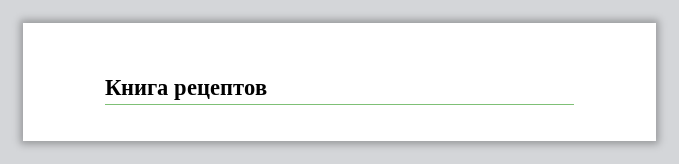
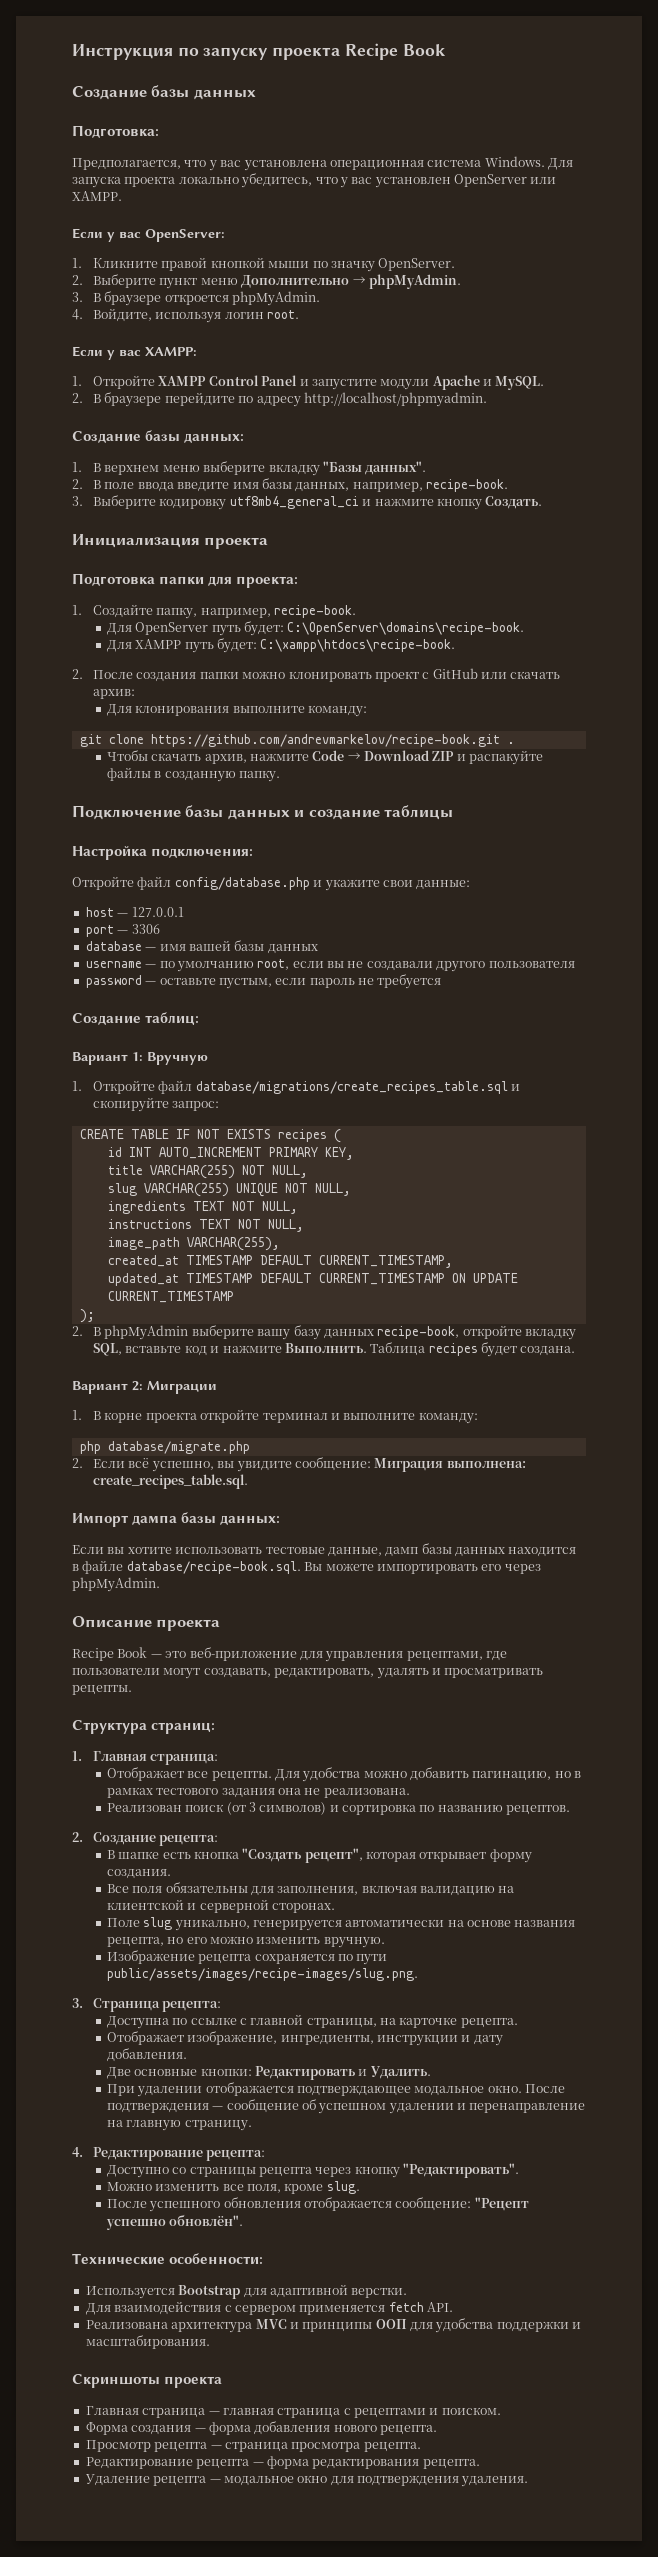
[105,80,268,100] Книга рецептов -> [72,43,446,60] [72,85,256,100] [72,125,159,138] [72,156,573,171] [72,173,557,188] [72,191,122,201] [72,228,225,242] [72,257,456,272] [72,274,461,289] [72,291,321,306] [72,308,300,323] [72,346,197,360] [72,375,545,390] [72,392,487,407] [72,430,245,443] [72,461,427,476] [72,478,509,492] [72,495,543,510] [72,534,269,549] [72,573,299,588] [72,604,357,619] [106,621,525,636] [106,638,456,653] [72,668,561,682] [93,689,136,699] [106,704,367,717] [79,734,515,747] [106,750,544,765] [106,767,280,782] [72,805,454,820] [72,846,254,860] [72,876,471,891] [85,907,184,917] [85,924,160,937] [85,940,318,954] [85,959,575,972] [85,974,442,989] [72,1012,200,1025] [72,1052,208,1065] [72,1080,521,1094] [93,1097,220,1112] [79,1129,341,1143] [107,1147,354,1160] [107,1165,308,1179] [107,1183,351,1197] [107,1201,298,1214] [107,1219,304,1232] [107,1237,280,1251] [107,1255,453,1268] [107,1273,518,1286] [107,1291,234,1303] [79,1309,95,1323] [72,1325,577,1340] [93,1342,576,1357] [72,1381,217,1394] [72,1409,478,1424] [79,1441,250,1454] [72,1457,526,1472] [93,1474,249,1489] [72,1512,281,1527] [72,1543,577,1557] [72,1560,541,1574] [72,1577,160,1592] [72,1616,221,1631] [72,1647,507,1662] [72,1667,544,1679] [72,1685,132,1695] [72,1720,216,1734] [72,1751,219,1765] [106,1767,582,1782] [106,1787,410,1798] [106,1802,571,1815] [72,1832,219,1846] [106,1848,532,1863] [106,1869,171,1879] [106,1882,515,1896] [106,1899,335,1913] [106,1917,576,1931] [106,1936,385,1948] [106,1950,388,1965] [106,1968,418,1981] [72,1998,222,2012] [106,2014,518,2029] [106,2031,503,2046] [106,2048,187,2062] [106,2066,431,2080] [106,2082,566,2097] [106,2099,586,2114] [106,2120,252,2131] [72,2147,266,2161] [106,2163,520,2178] [106,2181,360,2194] [106,2197,529,2212] [105,2214,244,2230] [72,2253,264,2264] [85,2284,408,2299] [85,2301,453,2315] [85,2318,582,2333] [85,2335,210,2349] [72,2374,223,2388] [85,2406,501,2418] [85,2421,437,2435] [85,2440,421,2452] [85,2456,480,2469] [84,2474,529,2487] Инструкция по запуску проекта Recipe Book // Создание базы данных // Подготовка: // Предполагается, что у вас установлена операционная система Windows. Для запуска проекта локально убедитесь, что у вас установлен OpenServer или XAMPP. // Если у вас OpenServer: // 1. Кликните правой кнопкой мыши по значку OpenServer. // 2. Выберите пункт меню Дополнительно → phpMyAdmin. // 3. В браузере откроется phpMyAdmin. // 4. Войдите, используя логин root. // Если у вас XAMPP: // 1. Откройте XAMPP Control Panel и запустите модули Apache и MySQL. // 2. В браузере перейдите по адресу http://localhost/phpmyadmin. // Создание базы данных: // 1. В верхнем меню выберите вкладку "Базы данных". // 2. В поле ввода введите имя базы данных, например, recipe-book. // 3. Выберите кодировку utf8mb4_general_ci и нажмите кнопку Создать. // Инициализация проекта // Подготовка папки для проекта: // 1. Создайте папку, например, recipe-book. // Для OpenServer путь будет: C:\OpenServer\domains\recipe-book. // Для XAMPP путь будет: C:\xampp\htdocs\recipe-book. // 2. После создания папки можно клонировать проект с GitHub или скачать архив: // Для клонирования выполните команду: // git clone https://github.com/andrevmarkelov/recipe-book.git . // Чтобы скачать архив, нажмите Code → Download ZIP и распакуйте файлы в созданную папку. // Подключение базы данных и создание таблицы // Настройка подключения: // Откройте файл config/database.php и укажите свои данные: // host — 127.0.0.1 // port — 3306 // database — имя вашей базы данных // username — по умолчанию root, если вы не создавали другого пользователя // password — оставьте пустым, если пароль не требуется // Создание таблиц: // Вариант 1: Вручную // 1. Откройте файл database/migrations/create_recipes_table.sql и скопируйте запрос: // CREATE TABLE IF NOT EXISTS recipes ( // id INT AUTO_INCREMENT PRIMARY KEY, // title VARCHAR(255) NOT NULL, // slug VARCHAR(255) UNIQUE NOT NULL, // ingredients TEXT NOT NULL, // instructions TEXT NOT NULL, // image_path VARCHAR(255), // created_at TIMESTAMP DEFAULT CURRENT_TIMESTAMP, // updated_at TIMESTAMP DEFAULT CURRENT_TIMESTAMP ON UPDATE CURRENT_TIMESTAMP // ); // 2. В phpMyAdmin выберите вашу базу данных recipe-book, откройте вкладку SQL, вставьте код и нажмите Выполнить. Таблица recipes будет создана. // Вариант 2: Миграции // 1. В корне проекта откройте терминал и выполните команду: // php database/migrate.php // 2. Если всё успешно, вы увидите сообщение: Миграция выполнена: create_recipes_table.sql. // Импорт дампа базы данных: // Если вы хотите использовать тестовые данные, дамп базы данных находится в файле database/recipe-book.sql. Вы можете импортировать его через phpMyAdmin. // Описание проекта // Recipe Book — это веб-приложение для управления рецептами, где пользователи могут создавать, редактировать, удалять и просматривать рецепты. // Структура страниц: // 1. Главная страница: // Отображает все рецепты. Для удобства можно добавить пагинацию, но в рамках тестового задания она не реализована. // Реализован поиск (от 3 символов) и сортировка по названию рецептов. // 2. Создание рецепта: // В шапке есть кнопка "Создать рецепт", которая открывает форму создания. // Все поля обязательны для заполнения, включая валидацию на клиентской и серверной сторонах. // Поле slug уникально, генерируется автоматически на основе названия рецепта, но его можно изменить вручную. // Изображение рецепта сохраняется по пути public/assets/images/recipe-images/slug.png. // 3. Страница рецепта: // Доступна по ссылке с главной страницы, на карточке рецепта. // Отображает изображение, ингредиенты, инструкции и дату добавления. // Две основные кнопки: Редактировать и Удалить. // При удалении отображается подтверждающее модальное окно. После подтверждения — сообщение об успешном удалении и перенаправление на главную страницу. // 4. Редактирование рецепта: // Доступно со страницы рецепта через кнопку "Редактировать". // Можно изменить все поля, кроме slug. // После успешного обновления отображается сообщение: "Рецепт успешно обновлён". // Технические особенности: // Используется Bootstrap для адаптивной верстки. // Для взаимодействия с сервером применяется fetch API. // Реализована архитектура MVC и принципы ООП для удобства поддержки и масштабирования. // Скриншоты проекта // Главная страница — главная страница с рецептами и поиском. // Форма создания — форма добавления нового рецепта. // Просмотр рецепта — страница просмотра рецепта. // Редактирование рецепта — форма редактирования рецепта. // Удаление рецепта — модальное окно для подтверждения удаления.

